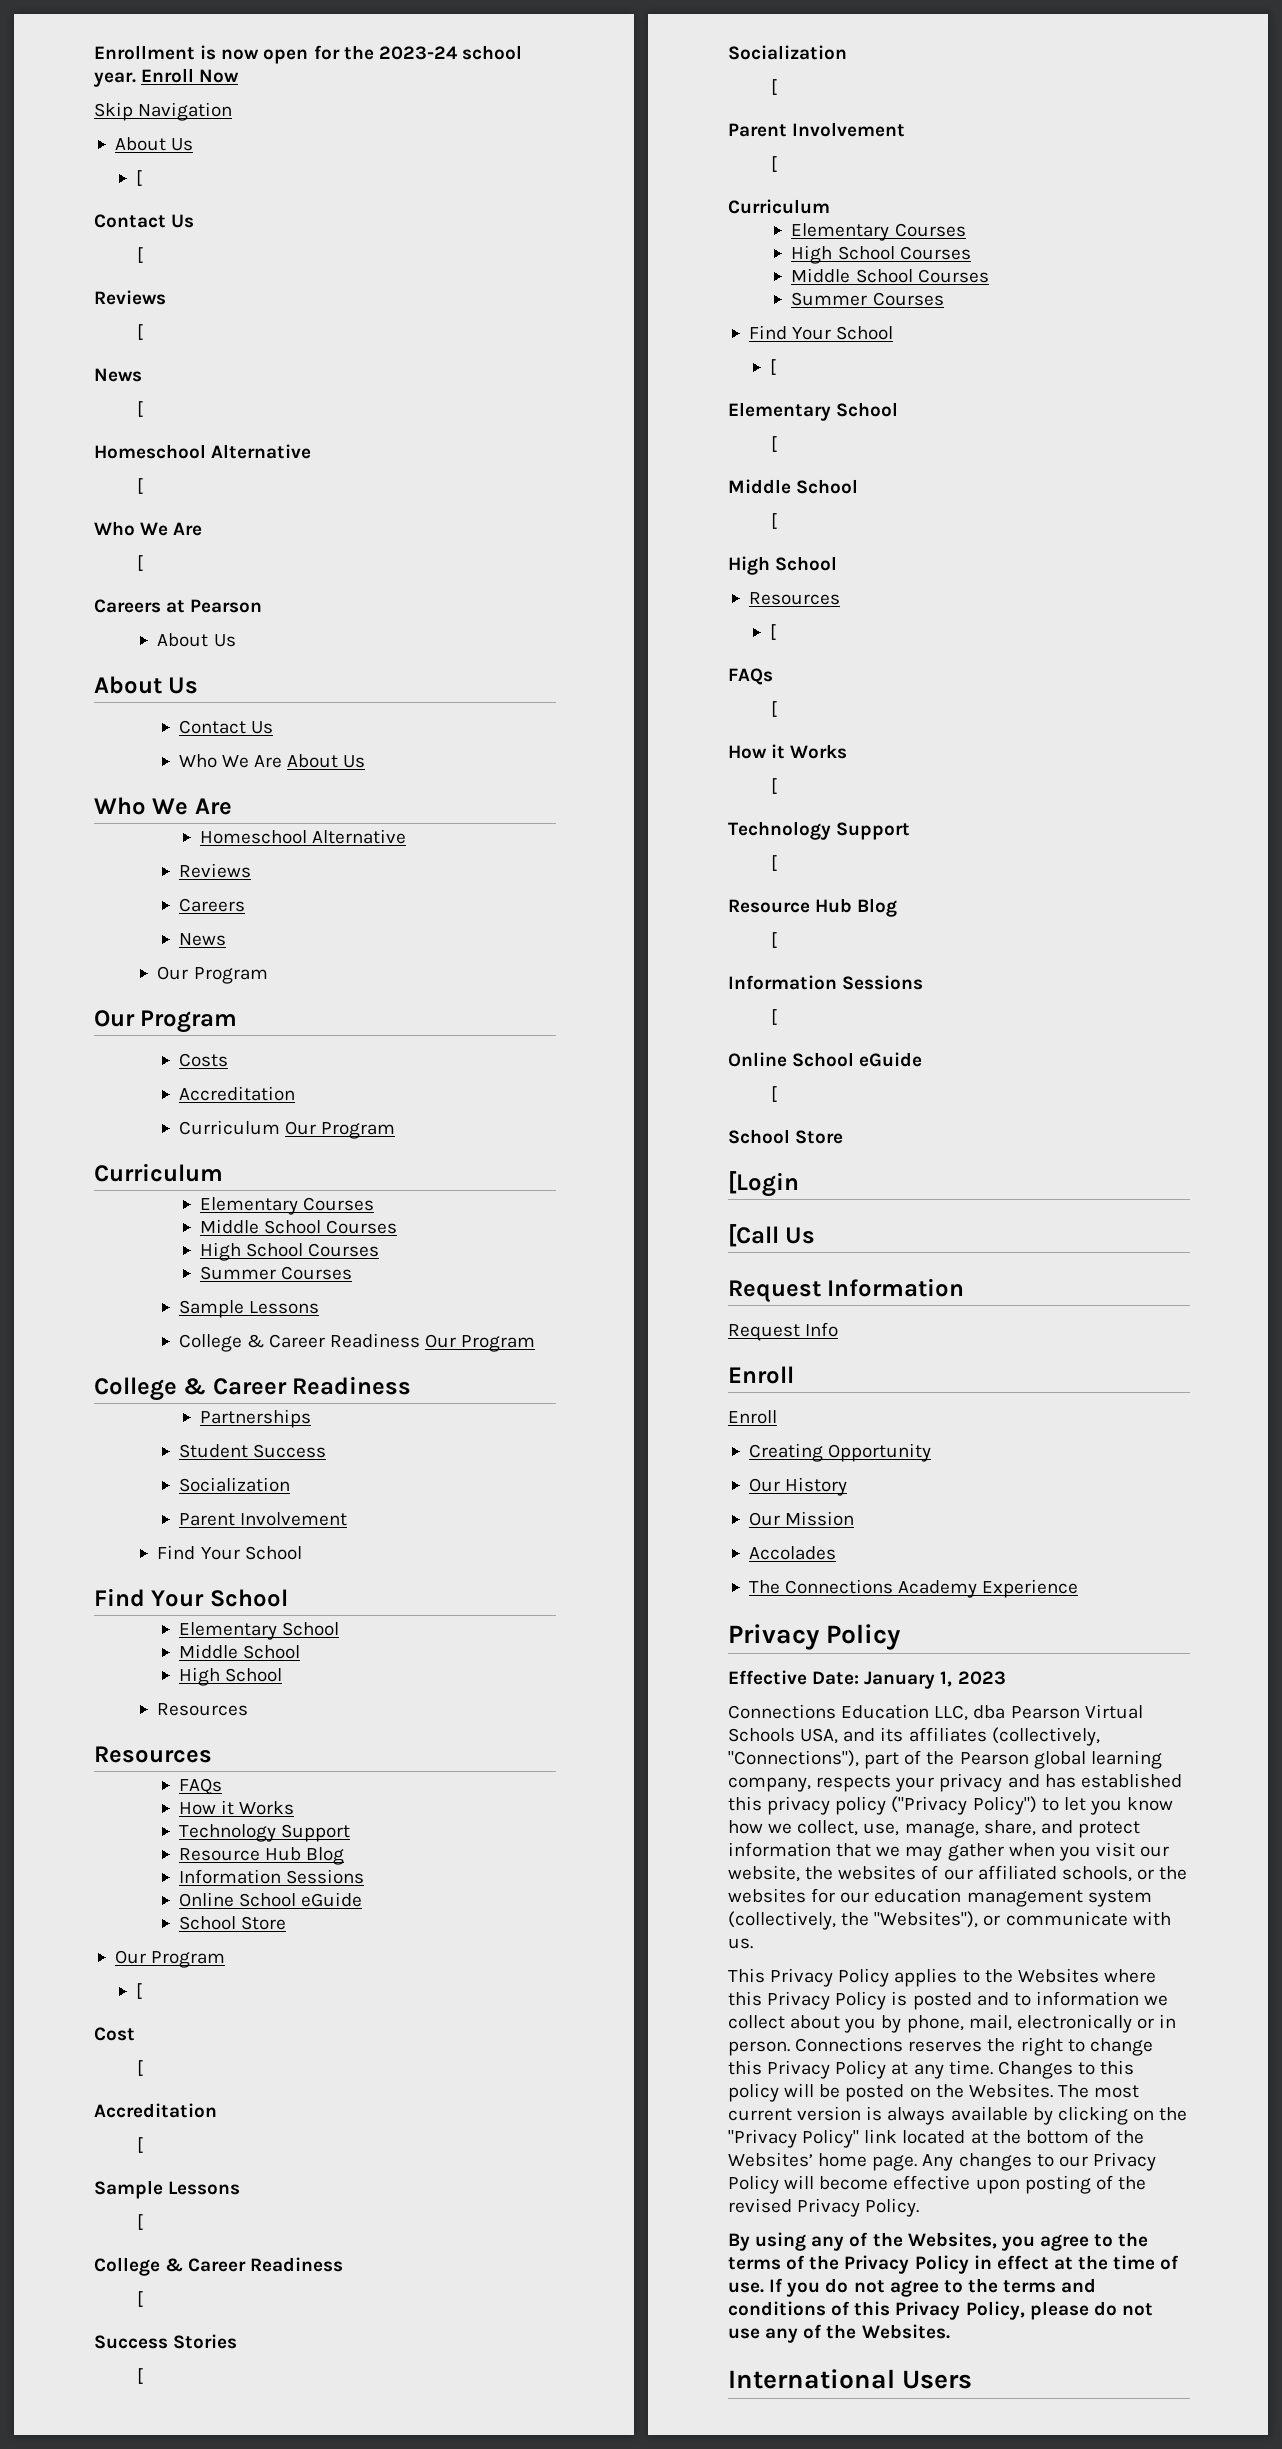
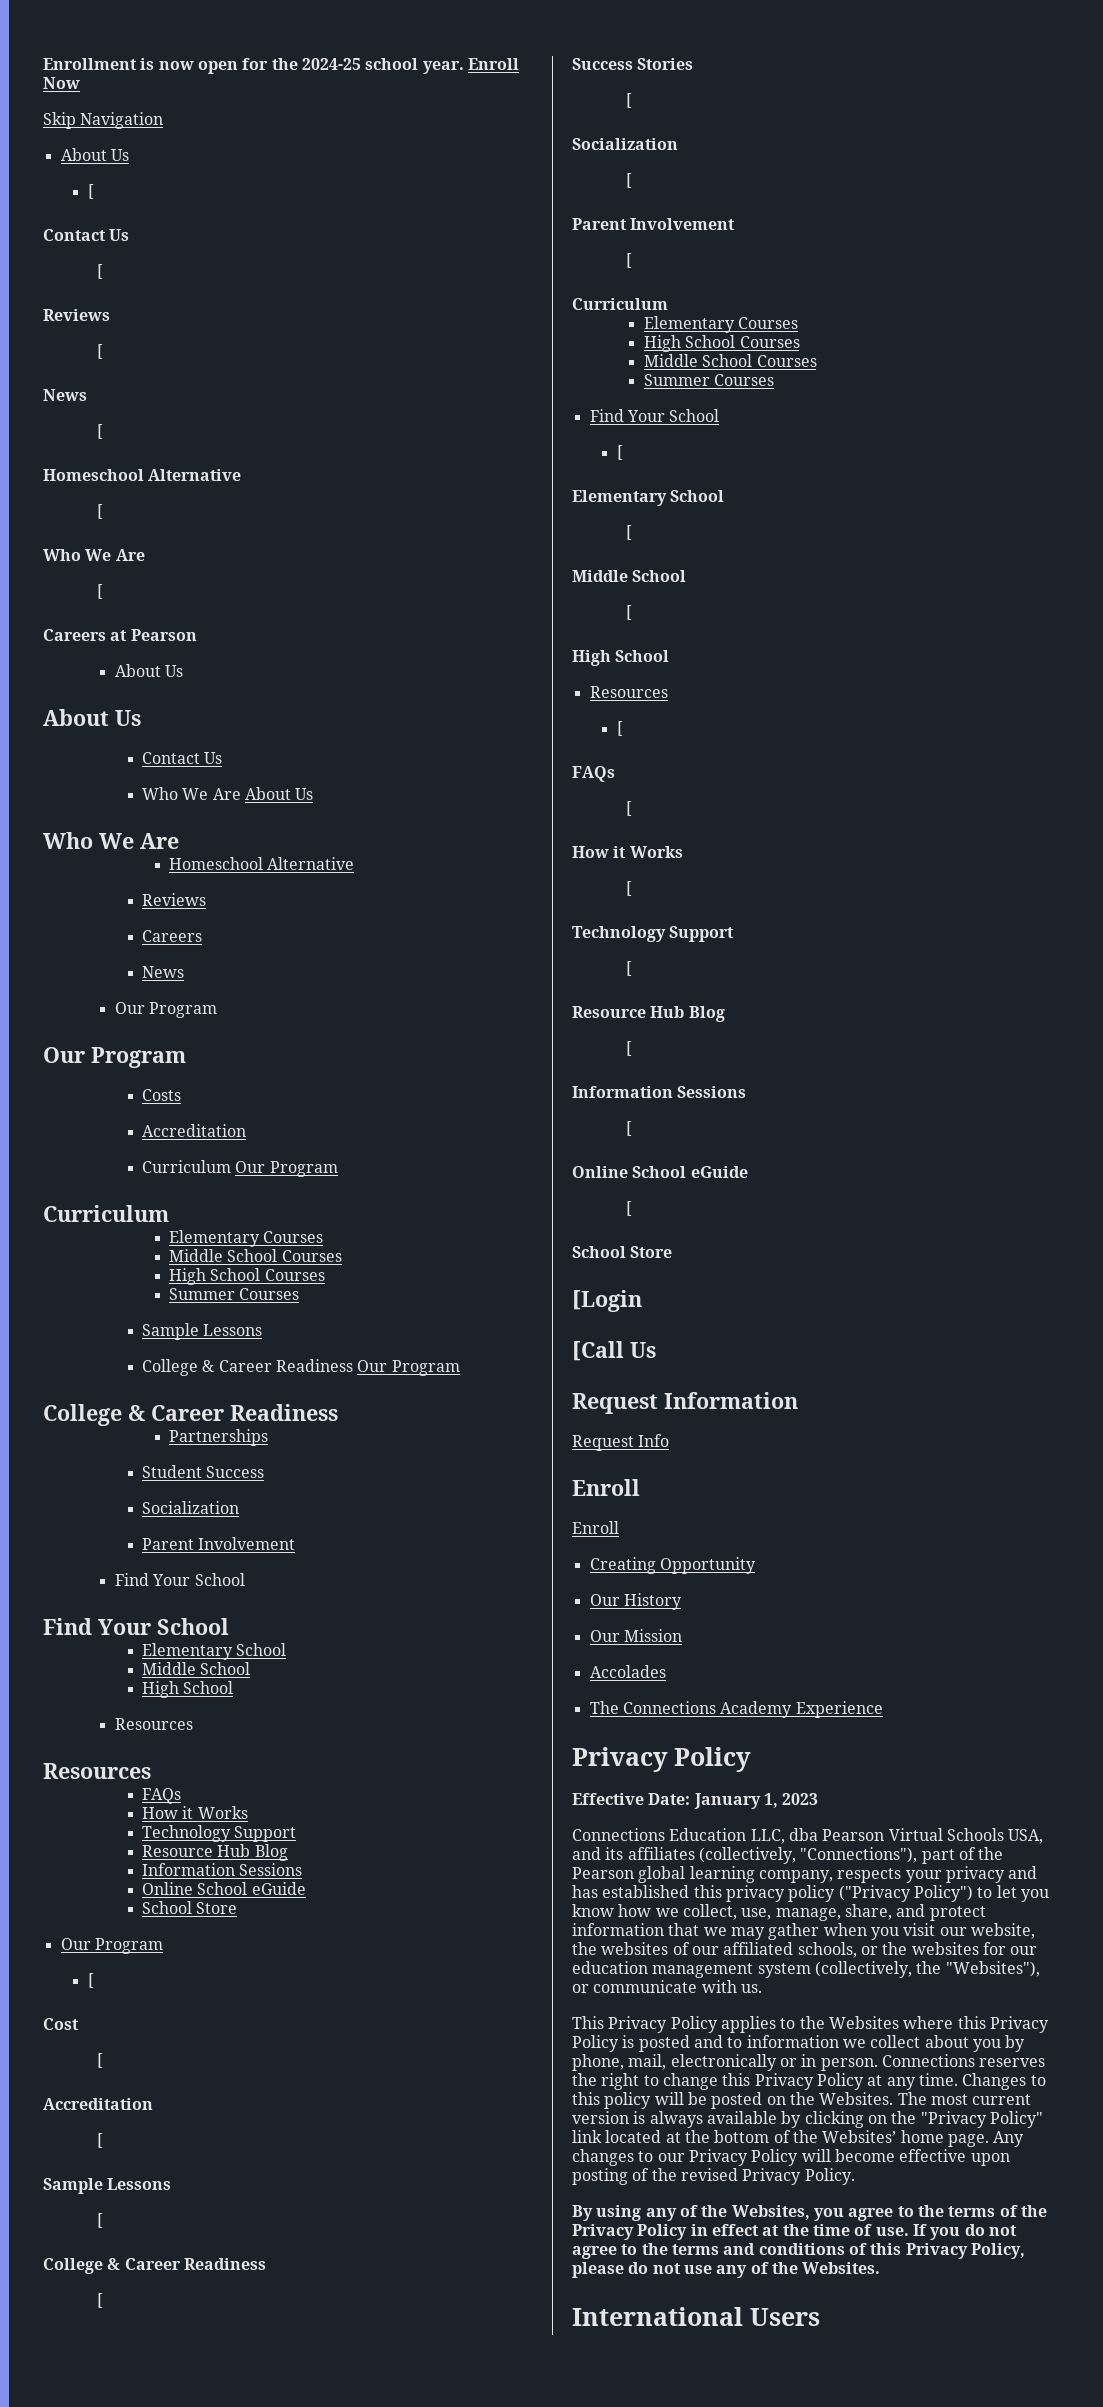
[378,46,458,60] 2023-24 -> [301,58,361,70] 2024-25

